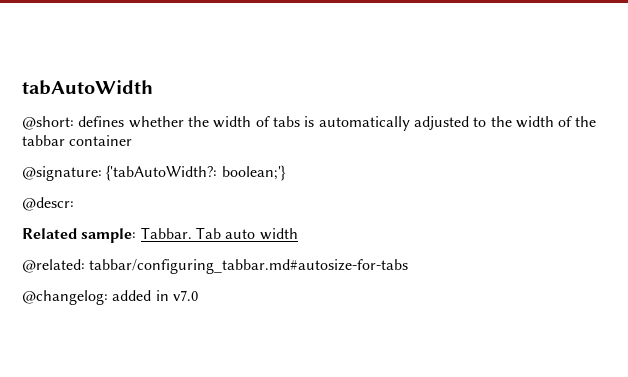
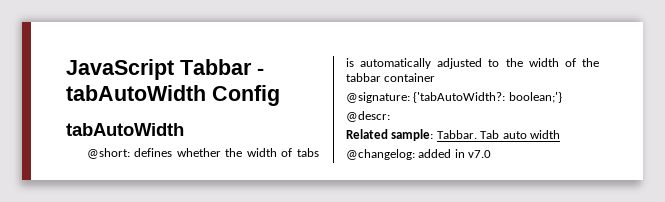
(22, 87) none -> [66,59,264,80] [66,85,280,106] JavaScript Tabbar - tabAutoWidth Config //
[22,259,409,274] // @related: tabbar/configuring_tabbar.md#autosize-for-tabs -> (560, 134) none

